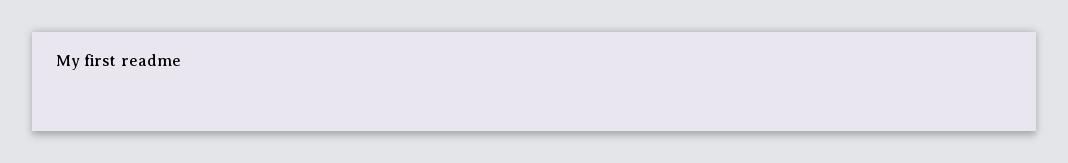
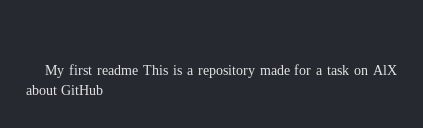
(181, 60) none -> [143,64,398,78] [26,85,103,95] This is a repository made for a task on AlX about GitHub

